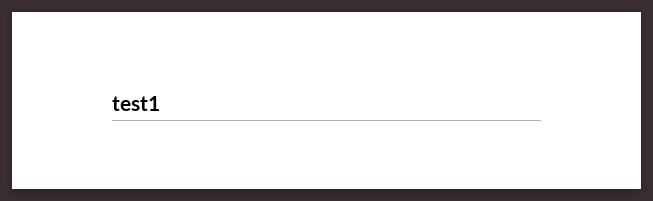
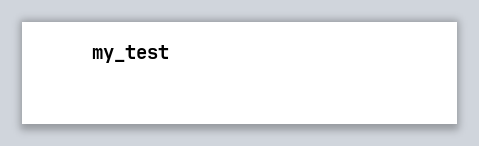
[112,96,160,111] test1 -> [92,45,169,63] my_test

